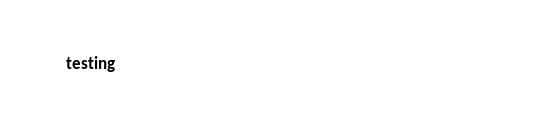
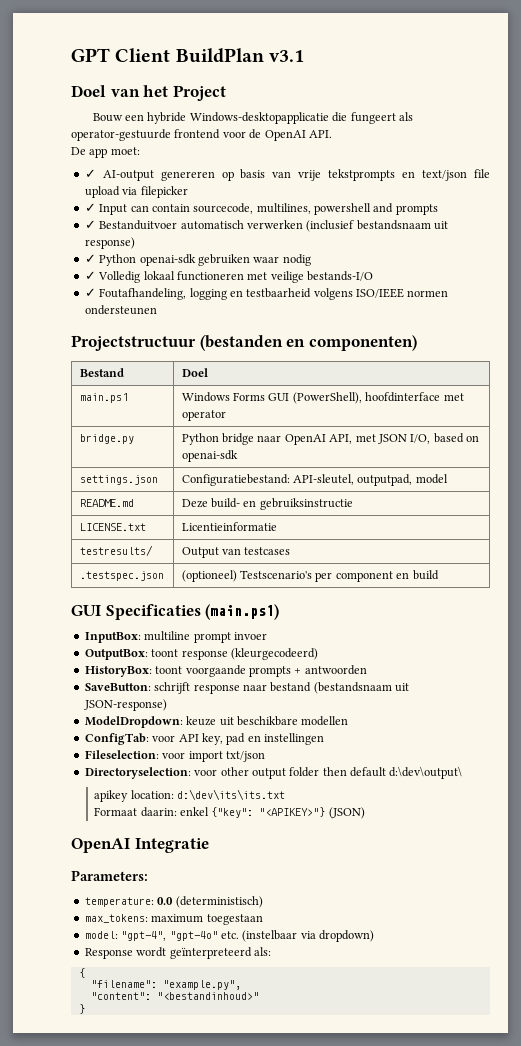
[66,56,115,72] testing -> [71,48,304,63] [71,85,226,101] [92,112,413,124] [71,129,332,141] [71,147,140,158] [84,169,491,181] [84,186,188,198] [84,203,438,215] [84,220,448,232] [84,237,135,249] [84,254,311,266] [84,271,373,283] [84,288,449,300] [84,305,157,315] [71,335,417,351] [79,368,124,377] [181,368,208,377] [79,393,128,403] [181,392,464,404] [181,410,226,421] [79,434,134,444] [181,433,480,445] [181,450,238,462] [79,475,158,485] [181,474,448,486] [79,499,134,507] [181,498,353,510] [79,523,146,531] [181,522,277,531] [79,545,153,556] [181,547,291,558] [79,571,164,581] [181,570,439,582] [71,604,280,620] [84,631,267,643] [84,648,318,660] [84,665,367,677] [84,682,409,694] [83,699,167,711] [84,716,349,728] [84,733,324,745] [84,750,265,762] [84,766,463,779] [94,789,286,802] [94,807,365,819] [71,838,209,853] [71,870,148,881] [84,896,263,908] [84,914,263,925] [84,930,374,942] [84,947,271,959] [78,968,85,978] [90,980,241,990] [90,992,259,1000] [78,1004,85,1014] GPT Client BuildPlan v3.1 // Doel van het Project // Bouw een hybride Windows-desktopapplicatie die fungeert als operator-gestuurde frontend voor de OpenAI API. // De app moet: // ✓ AI-output genereren op basis van vrije tekstprompts en text/json file upload via filepicker // ✓ Input can contain sourcecode, multilines, powershell and prompts // ✓ Bestanduitvoer automatisch verwerken (inclusief bestandsnaam uit response) // ✓ Python openai-sdk gebruiken waar nodig // ✓ Volledig lokaal functioneren met veilige bestands-I/O // ✓ Foutafhandeling, logging en testbaarheid volgens ISO/IEEE normen ondersteunen // Projectstructuur (bestanden en componenten) // Bestand | Doel // main.ps1 | Windows Forms GUI (PowerShell), hoofdinterface met operator // bridge.py | Python bridge naar OpenAI API, met JSON I/O, based on openai-sdk // settings.json | Configuratiebestand: API-sleutel, outputpad, model // README.md | Deze build- en gebruiksinstructie // LICENSE.txt | Licentieinformatie // testresults/ | Output van testcases // .testspec.json | (optioneel) Testscenario's per component en build // GUI Specificaties (main.ps1) // InputBox: multiline prompt invoer // OutputBox: toont response (kleurgecodeerd) // HistoryBox: toont voorgaande prompts + antwoorden // SaveButton: schrijft response naar bestand (bestandsnaam uit JSON-response) // ModelDropdown: keuze uit beschikbare modellen // ConfigTab: voor API key, pad en instellingen // Fileselection: voor import txt/json // Directoryselection: voor other output folder then default d:\dev\output\ // apikey location: d:\dev\its\its.txt // Formaat daarin: enkel {"key": "<APIKEY>"} (JSON) // OpenAI Integratie // Parameters: // temperature: 0.0 (deterministisch) // max_tokens: maximum toegestaan // model: "gpt-4", "gpt-4o" etc. (instelbaar via dropdown) // Response wordt geïnterpreteerd als: // { // "filename": "example.py", // "content": "<bestandinhoud>" // }

